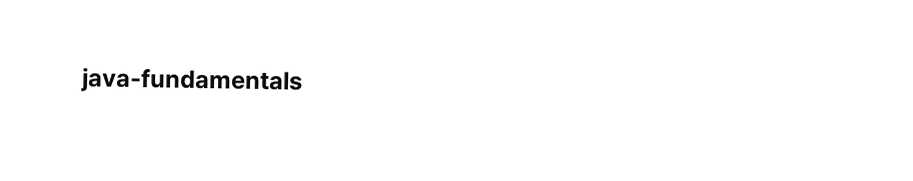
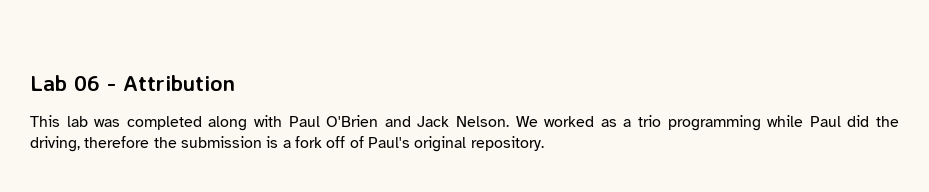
[80,67,303,95] java-fundamentals -> [30,75,235,91] [30,115,900,131] [30,136,544,152] Lab 06 - Attribution // This lab was completed along with Paul O'Brien and Jack Nelson. We worked as a trio programming while Paul did the driving, therefore the submission is a fork off of Paul's original repository.

